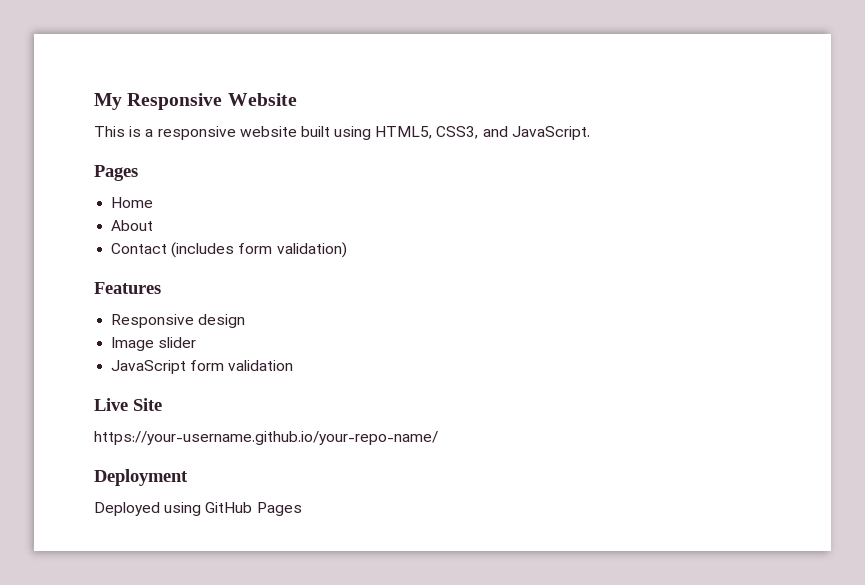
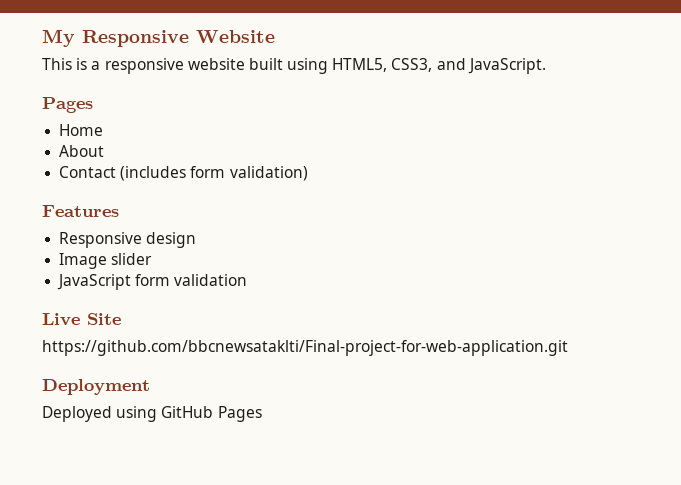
[94,431,438,445] https://your-username.github.io/your-repo-name/ -> [42,340,568,356] https://github.com/bbcnewsataklti/Final-project-for-web-application.git

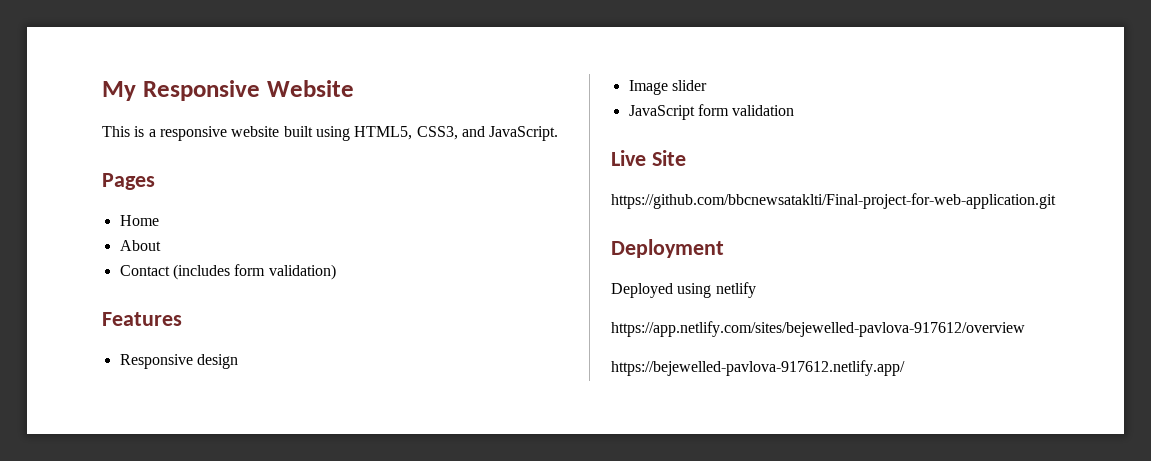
[161,406,262,422] GitHub Pages -> [715,282,756,298] [611,321,1025,337] [611,360,905,376] netlify // https://app.netlify.com/sites/bejewelled-pavlova-917612/overview // https://bejewelled-pavlova-917612.netlify.app/

